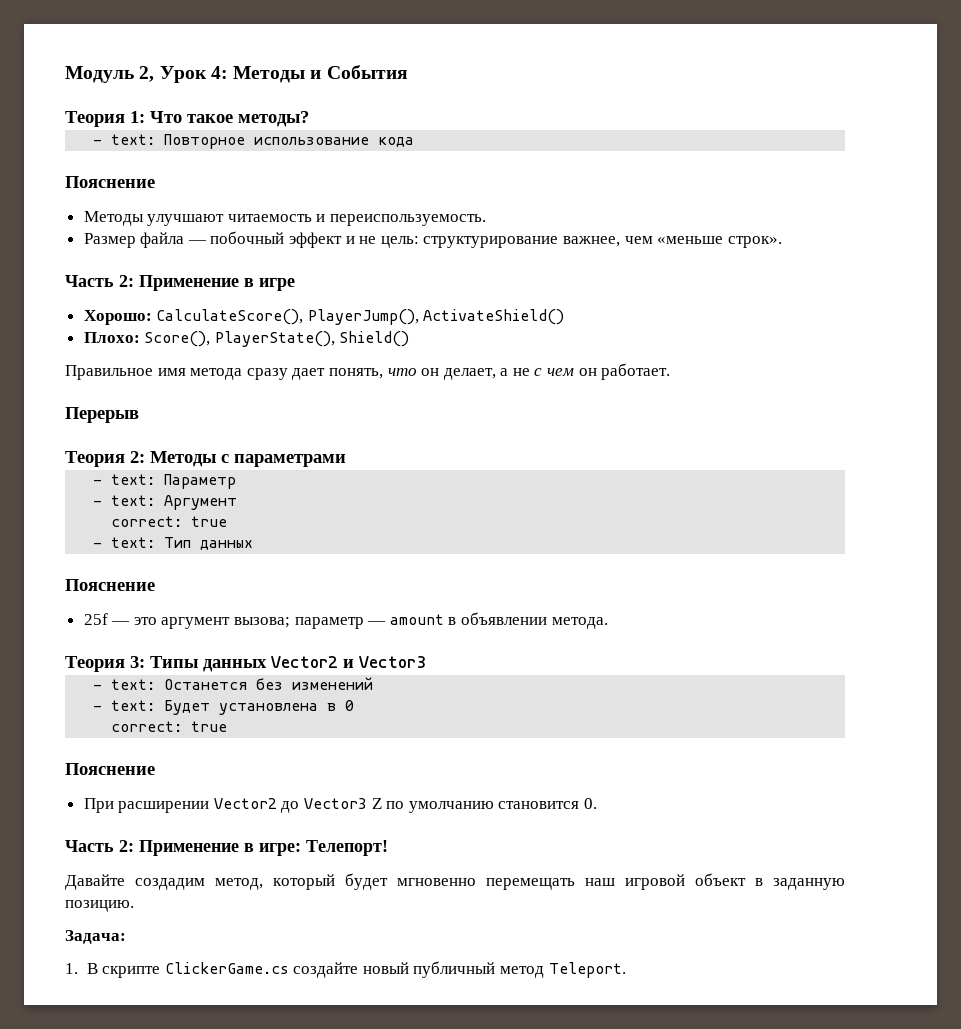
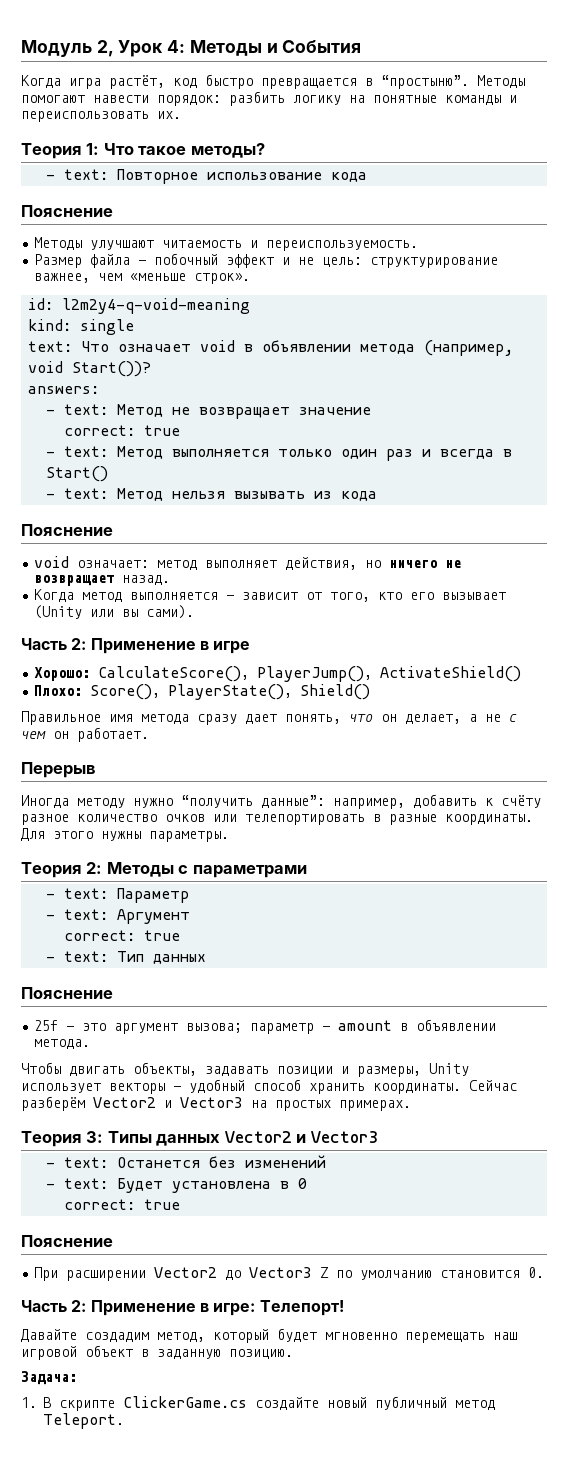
(408, 72) none -> [21,74,525,89] [21,91,517,106] [21,111,181,122] // Когда игра растёт, код быстро превращается в “простыню”. Методы помогают навести порядок: разбить логику на понятные команды и переиспользовать их.
(782, 242) none -> [28,298,251,314] [28,319,135,335] [28,340,514,356] [28,361,152,377] [28,386,100,394] [46,404,372,419] [64,425,181,436] [46,446,513,461] [46,466,109,482] [46,488,378,501] [21,524,113,536] [34,556,462,570] [34,575,171,586] [34,589,507,602] [34,605,195,619] // id: l2m2y4-q-void-meaning // kind: single // text: Что означает void в объявлении метода (например, void Start())? // answers: // - text: Метод не возвращает значение // correct: true // - text: Метод выполняется только один раз и всегда в Start() // - text: Метод нельзя вызывать из кода // Пояснение // void означает: метод выполняет действия, но ничего не возвращает назад. // Когда метод выполняется — зависит от того, кто его вызывает (Unity или вы сами).
(139, 415) none -> [21,794,541,809] [21,814,533,825] [21,828,229,842] // Иногда методу нужно “получить данные”: например, добавить к счёту разное количество очков или телепортировать в разные координаты. Для этого нужны параметры.
(608, 623) none -> [21,1062,469,1077] [21,1079,517,1094] [21,1096,411,1111] // Чтобы двигать объекты, задавать позиции и размеры, Unity использует векторы — удобный способ хранить координаты. Сейчас разберём Vector2 и Vector3 на простых примерах.

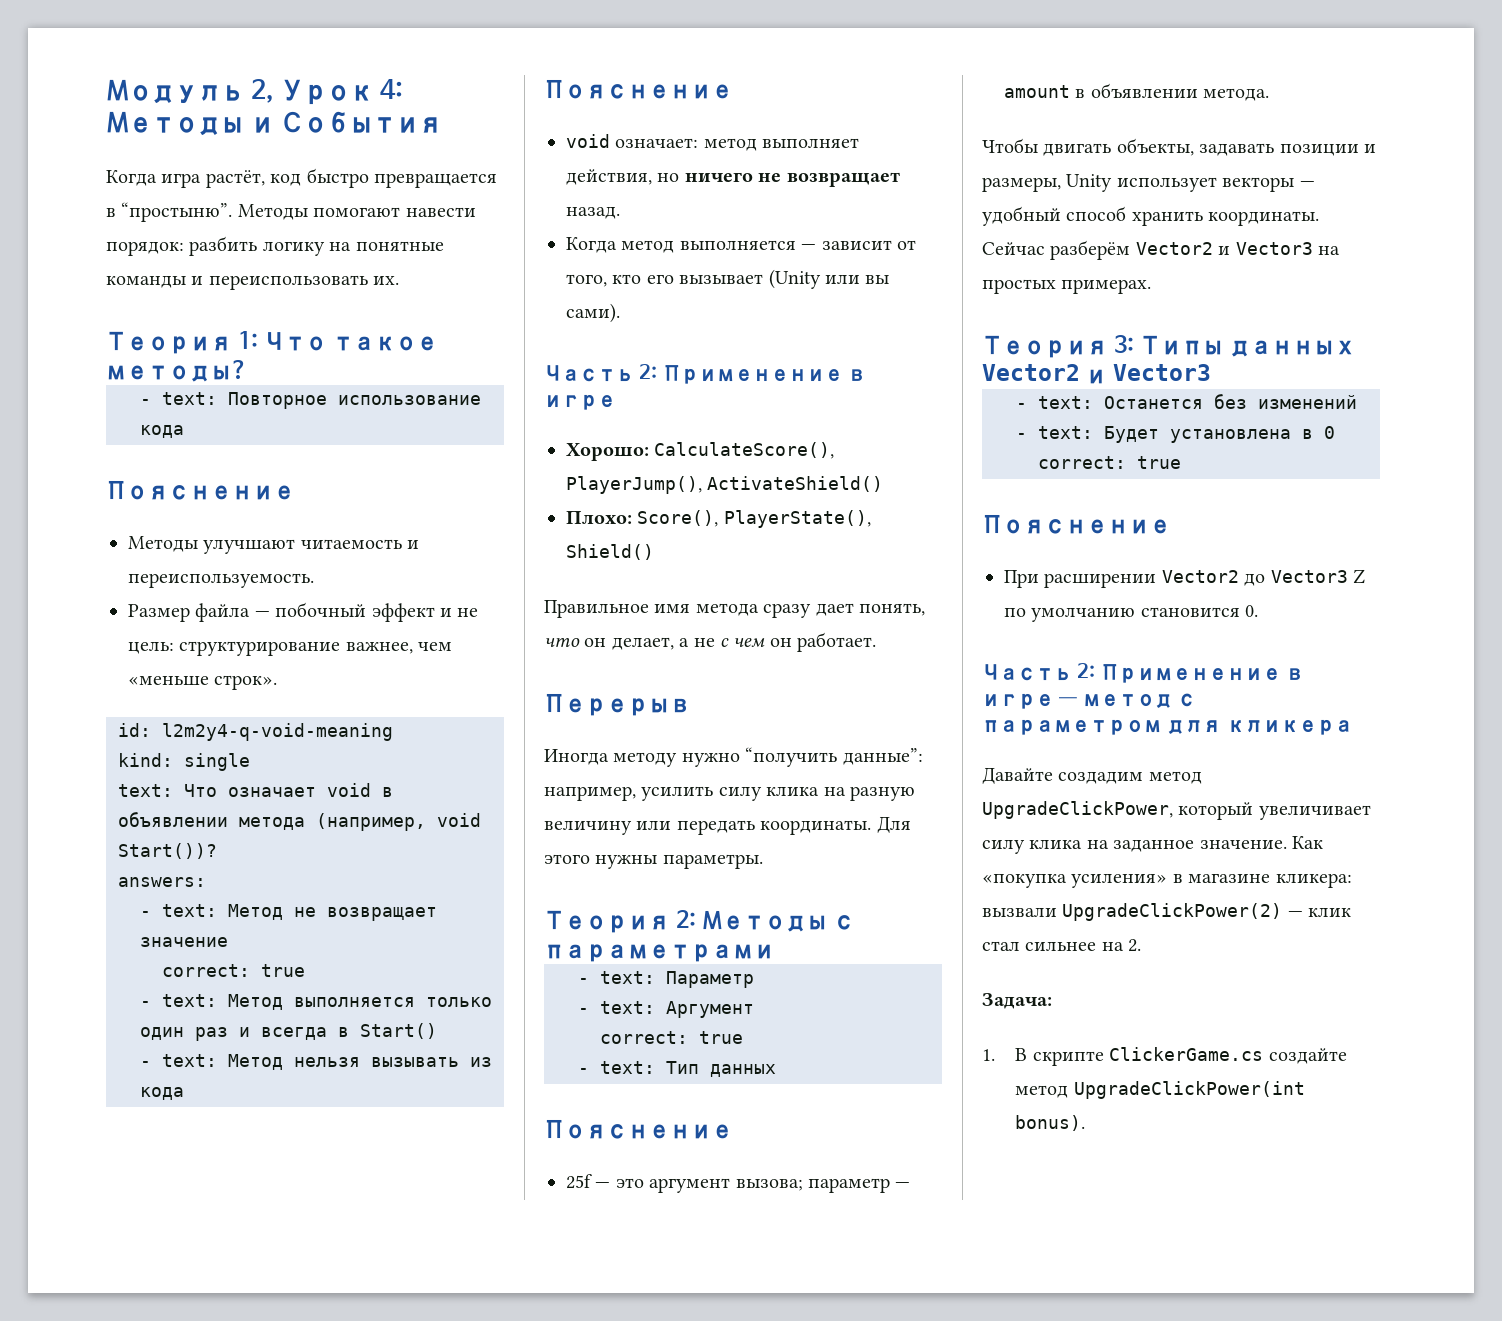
[413,794,541,808] [21,814,437,825] добавить к счёту разное количество очков или телепортировать в разные -> [641,786,915,801] [544,820,755,835] усилить силу клика на разную величину или передать
[213,1300,344,1316] [21,1328,517,1343] [21,1345,293,1360] игре: Телепорт! // Давайте создадим метод, который будет мгновенно перемещать наш игровой объект в заданную позицию. -> [982,693,1197,709] [982,719,1353,735] [982,767,1202,784] [982,801,1371,820] [982,836,1323,854] [982,873,1352,888] [982,903,1352,921] [982,939,1142,952] игре — метод с параметром для кликера // Давайте создадим метод UpgradeClickPower, который увеличивает силу клика на заданное значение. Как «покупка усиления» в магазине кликера: вызвали UpgradeClickPower(2) — клик стал сильнее на 2.
[327,1396,495,1410] [43,1413,124,1429] новый публичный метод Teleport. -> [1015,1081,1305,1099] [1015,1115,1086,1131] метод UpgradeClickPower(int bonus).

